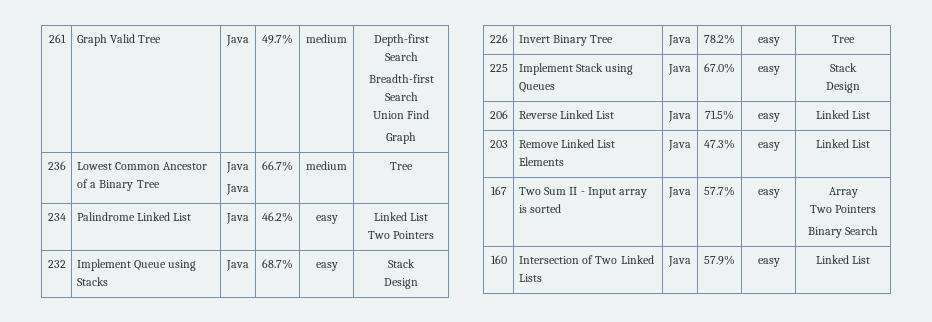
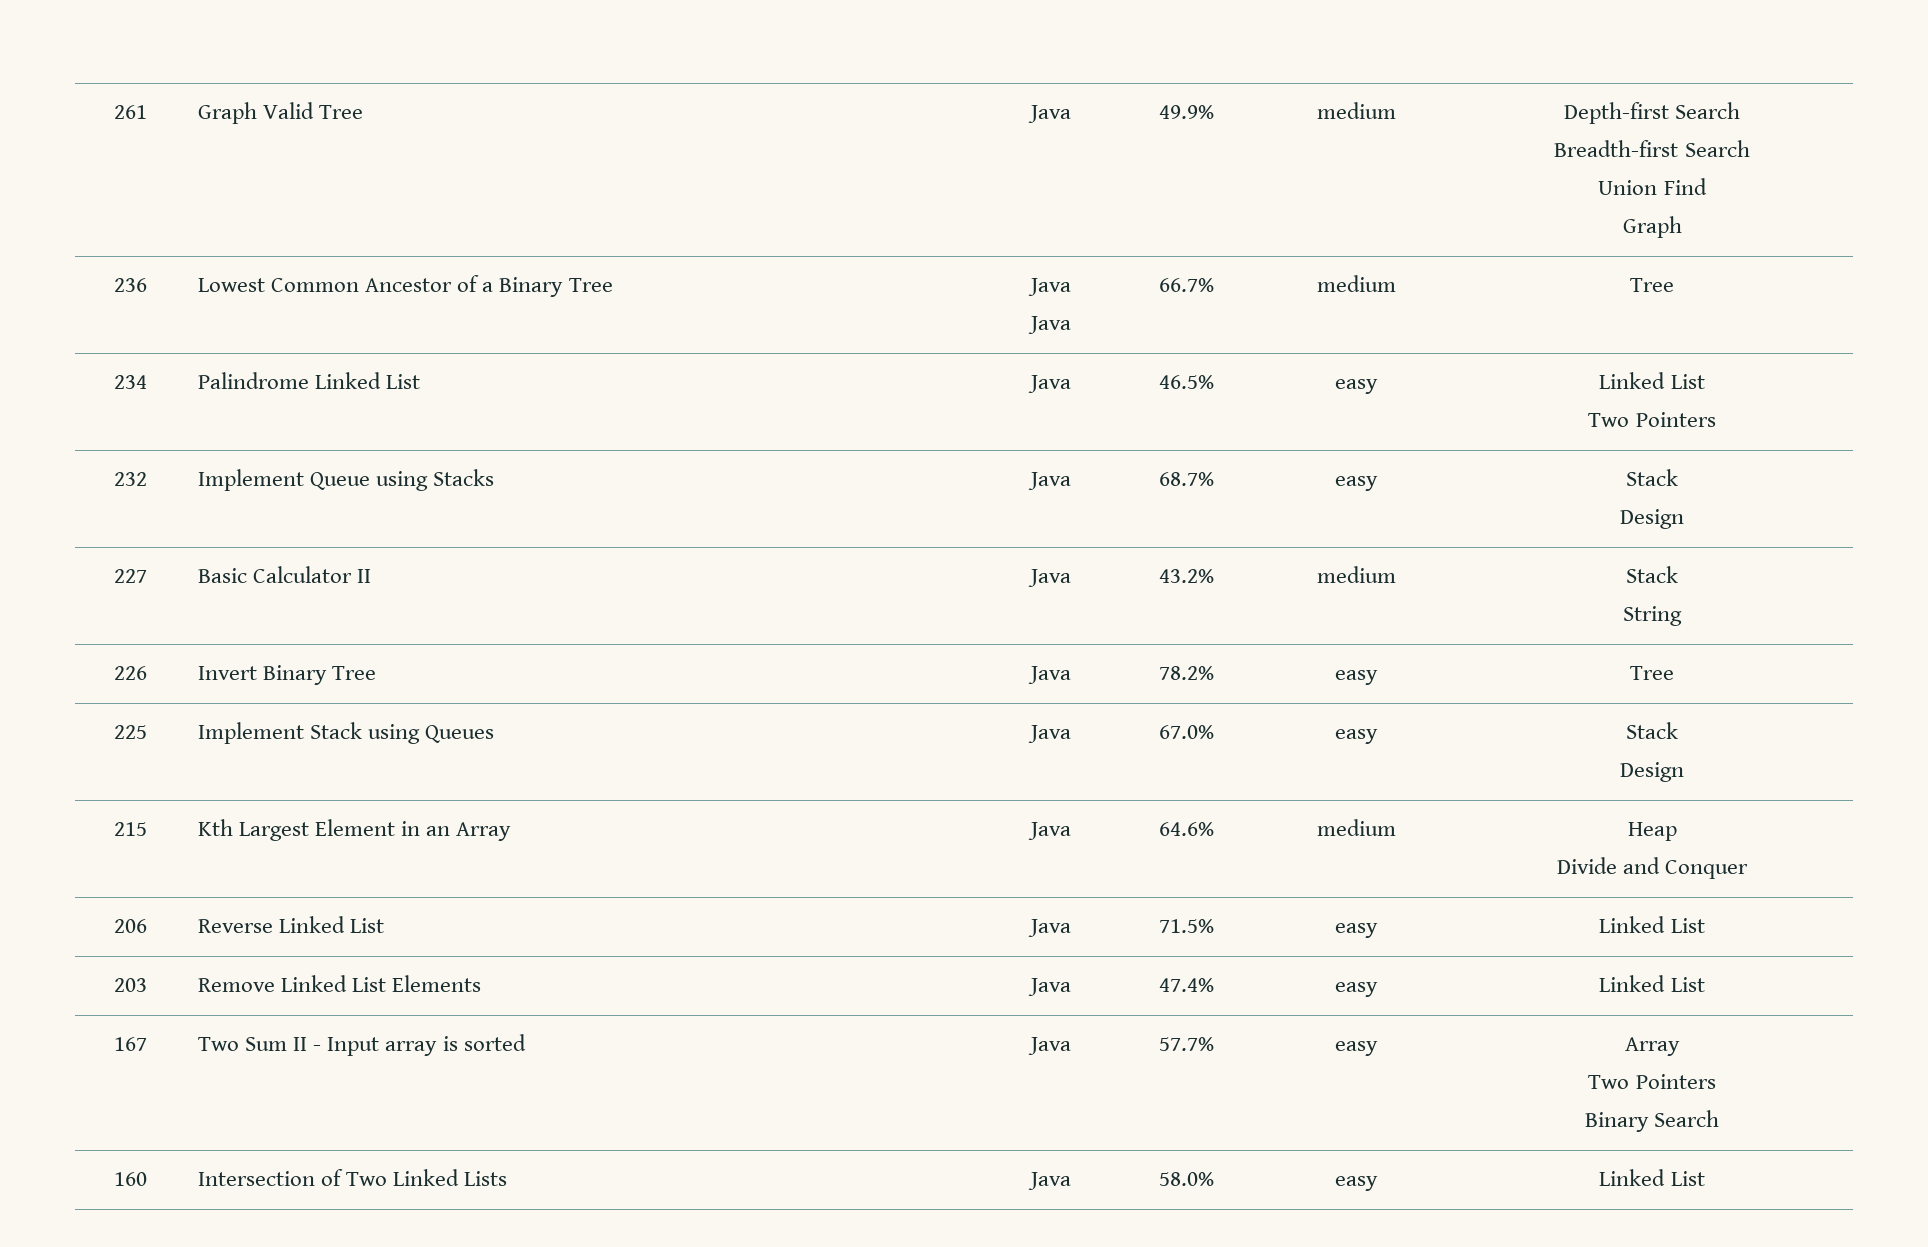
[262,34,293,44] 49.7% -> [1158,105,1214,119] 49.9%
[262,212,293,222] 46.2% -> [1158,375,1214,389] 46.5%
(418, 283) none -> [113,569,147,583] [198,566,372,583] [1027,569,1071,587] [1158,569,1214,583] [1316,566,1396,583] [1626,566,1678,583] [1623,606,1682,626] // 227 | Basic Calculator II | Java | 43.2% | medium | Stack // String
(860, 87) none -> [113,822,147,836] [198,819,512,841] [1027,822,1071,840] [1158,822,1214,836] [1316,819,1396,836] [1627,822,1677,841] [1556,857,1749,879] // 215 | Kth Largest Element in an Array | Java | 64.6% | medium | Heap // Divide and Conquer
[704,139,735,149] 47.3% -> [1158,978,1214,992] 47.4%
[704,255,735,265] 57.9% -> [1158,1172,1214,1186] 58.0%

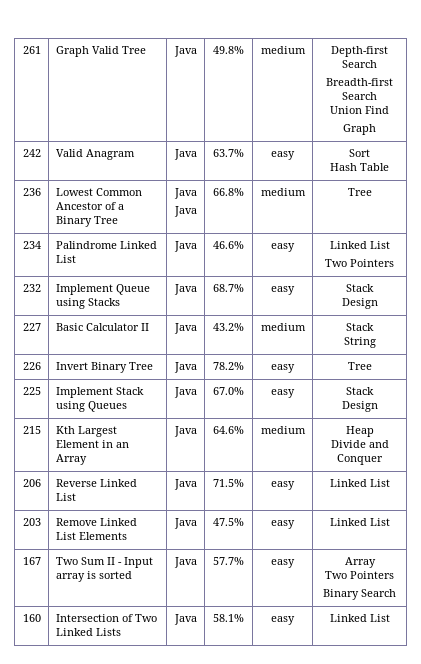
[1158,105,1214,119] 49.9% -> [213,46,244,54] 49.8%
(1682, 227) none -> [22,149,41,157] [55,149,135,160] [173,149,197,160] [213,149,244,157] [271,151,295,160] [349,149,370,157] [330,163,389,171] // 242 | Valid Anagram | Java | 63.7% | easy | Sort // Hash Table
[1158,278,1214,292] 66.7% -> [213,188,244,196] 66.8%
[1158,375,1214,389] 46.5% -> [213,241,244,249] 46.6%
[1158,978,1214,992] 47.4% -> [213,518,244,526] 47.5%
[1158,1172,1214,1186] 58.0% -> [213,614,244,622] 58.1%

